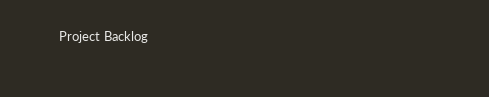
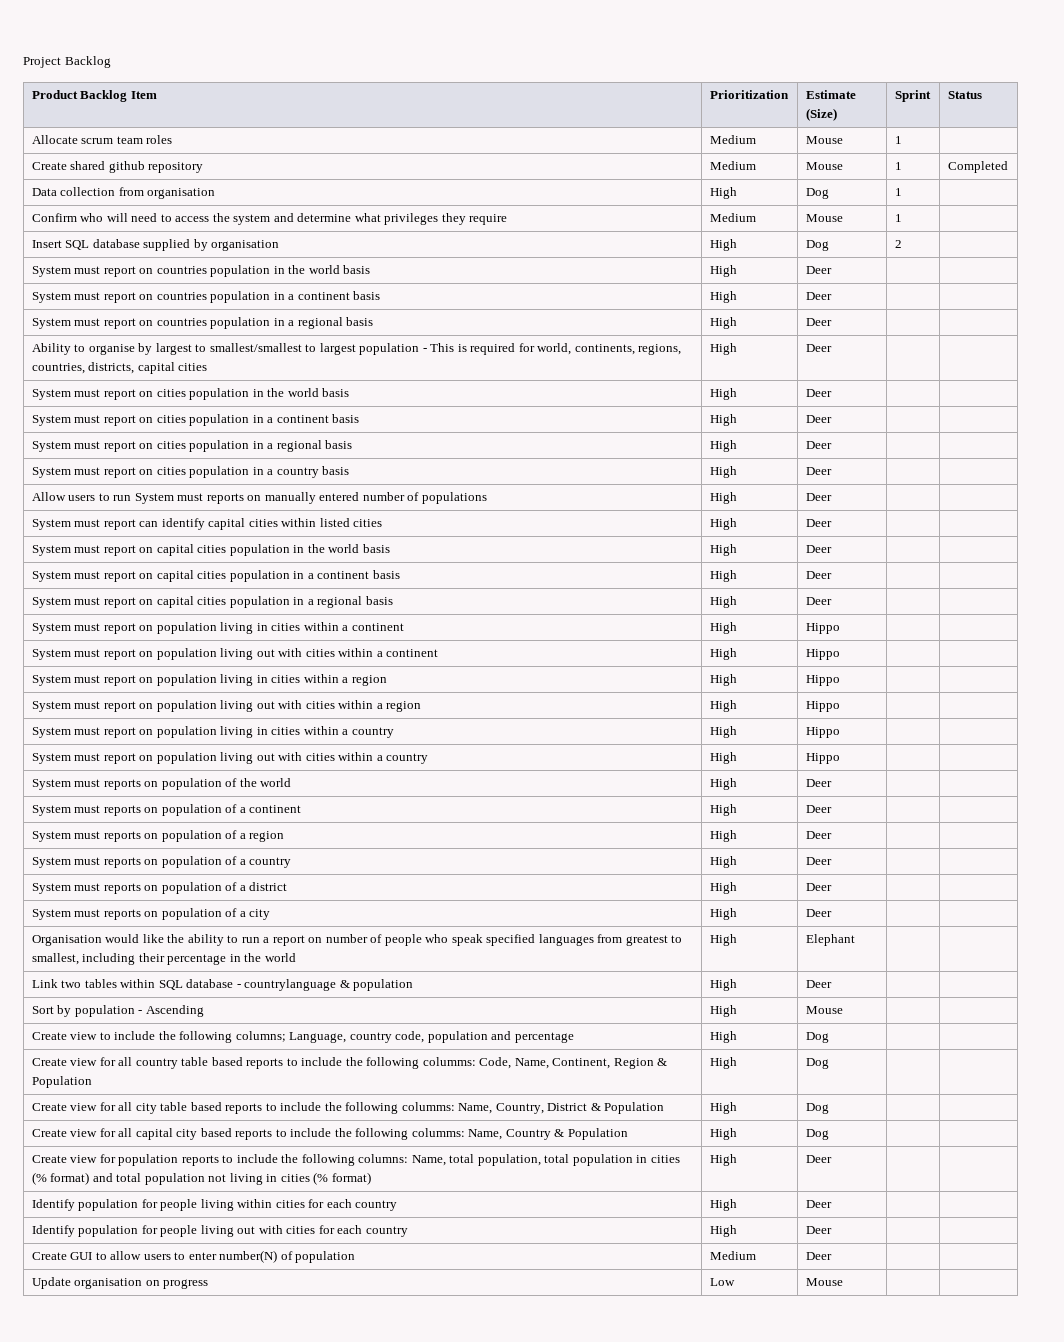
(148, 37) none -> [31,90,157,102] [709,90,789,99] [805,90,856,99] [805,108,837,121] [894,90,931,102] [947,91,982,99] [31,135,173,144] [709,135,756,144] [805,136,843,144] [894,136,902,144] [31,161,204,173] [709,161,756,170] [805,162,843,170] [894,162,902,170] [947,161,1008,173] [31,187,216,199] [709,187,737,199] [805,188,829,199] [894,188,902,196] [31,213,508,225] [709,213,756,222] [805,214,843,222] [894,214,902,222] [31,239,280,251] [709,239,737,251] [805,240,829,251] [894,240,902,248] [31,265,371,277] [709,265,737,277] [805,266,832,274] [31,291,381,303] [709,291,737,303] [805,292,832,300] [31,317,374,329] [709,317,737,329] [805,318,832,326] [31,343,682,355] [31,362,208,374] [709,343,737,355] [805,344,832,352] [31,388,350,400] [709,388,737,400] [805,389,832,397] [31,414,360,426] [709,414,737,426] [805,415,832,423] [31,440,353,452] [709,440,737,452] [805,441,832,449] [31,466,350,478] [709,466,737,478] [805,467,832,475] [31,492,487,504] [709,492,737,504] [805,493,832,501] [31,518,383,530] [709,518,737,530] [805,519,832,527] [31,544,390,556] [709,544,737,556] [805,545,832,553] [31,570,400,582] [709,570,737,582] [805,571,832,579] [31,596,393,608] [709,596,737,608] [805,597,832,605] [31,622,404,634] [709,622,737,634] [805,623,840,634] [31,648,439,660] [709,648,737,660] [805,649,840,660] [31,674,387,686] [709,674,737,686] [805,675,840,686] [31,700,422,712] [709,700,737,712] [805,701,840,712] [31,726,394,738] [709,726,737,738] [805,727,840,738] [31,752,429,764] [709,752,737,764] [805,753,840,764] [31,778,292,790] [709,778,737,790] [805,779,832,787] [31,804,302,816] [709,804,737,816] [805,805,832,813] [31,830,285,842] [709,830,737,842] [805,831,832,839] [31,856,292,868] [709,856,737,868] [805,857,832,865] [31,882,288,894] [709,882,737,894] [805,883,832,891] [31,908,271,920] [709,908,737,920] [805,909,832,917] [31,934,683,946] [31,953,296,965] [709,934,737,946] [805,934,855,946] [31,979,414,991] [709,979,737,991] [805,980,832,988] [31,1005,204,1017] [709,1005,737,1017] [805,1006,843,1014] [31,1031,574,1043] [709,1031,737,1043] [805,1032,829,1043] [31,1057,668,1069] [31,1076,92,1088] [709,1057,737,1069] [805,1058,829,1069] [31,1102,665,1114] [709,1102,737,1114] [805,1103,829,1114] [31,1128,628,1140] [709,1128,737,1140] [805,1129,829,1140] [31,1154,680,1166] [31,1172,371,1185] [709,1154,737,1166] [805,1155,832,1163] [31,1199,398,1211] [709,1199,737,1211] [805,1200,832,1208] [31,1225,408,1237] [709,1225,737,1237] [805,1226,832,1234] [31,1250,356,1263] [709,1251,756,1260] [805,1252,832,1260] [31,1277,209,1289] [709,1278,735,1286] [805,1278,843,1286] // Product Backlog Item | Prioritization | Estimate (Size) | Sprint | Status // Allocate scrum team roles | Medium | Mouse | 1 | // Create shared github repository | Medium | Mouse | 1 | Completed // Data collection from organisation | High | Dog | 1 | // Confirm who will need to access the system and determine what privileges they require | Medium | Mouse | 1 | // Insert SQL database supplied by organisation | High | Dog | 2 | // System must report on countries population in the world basis | High | Deer | | // System must report on countries population in a continent basis | High | Deer | | // System must report on countries population in a regional basis | High | Deer | | // Ability to organise by largest to smallest/smallest to largest population - This is required for world, continents, regions, countries, districts, capital cities | High | Deer | | // System must report on cities population in the world basis | High | Deer | | // System must report on cities population in a continent basis | High | Deer | | // System must report on cities population in a regional basis | High | Deer | | // System must report on cities population in a country basis | High | Deer | | // Allow users to run System must reports on manually entered number of populations | High | Deer | | // System must report can identify capital cities within listed cities | High | Deer | | // System must report on capital cities population in the world basis | High | Deer | | // System must report on capital cities population in a continent basis | High | Deer | | // System must report on capital cities population in a regional basis | High | Deer | | // System must report on population living in cities within a continent | High | Hippo | | // System must report on population living out with cities within a continent | High | Hippo | | // System must report on population living in cities within a region | High | Hippo | | // System must report on population living out with cities within a region | High | Hippo | | // System must report on population living in cities within a country | High | Hippo | | // System must report on population living out with cities within a country | High | Hippo | | // System must reports on population of the world | High | Deer | | // System must reports on population of a continent | High | Deer | | // System must reports on population of a region | High | Deer | | // System must reports on population of a country | High | Deer | | // System must reports on population of a district | High | Deer | | // System must reports on population of a city | High | Deer | | // Organisation would like the ability to run a report on number of people who speak specified languages from greatest to smallest, including their percentage in the world | High | Elephant | | // Link two tables within SQL database - countrylanguage & population | High | Deer | | // Sort by population - Ascending | High | Mouse | | // Create view to include the following columns; Language, country code, population and percentage | High | Dog | | // Create view for all country table based reports to include the following columms: Code, Name, Continent, Region & Population | High | Dog | | // Create view for all city table based reports to include the following columms: Name, Country, District & Population | High | Dog | | // Create view for all capital city based reports to include the following columms: Name, Country & Population | High | Dog | | // Create view for population reports to include the following columns: Name, total population, total population in cities (% format) and total population not living in cities (% format) | High | Deer | | // Identify population for people living within cities for each country | High | Deer | | // Identify population for people living out with cities for each country | High | Deer | | // Create GUI to allow users to enter number(N) of population | Medium | Deer | | // Update organisation on progress | Low | Mouse | |

